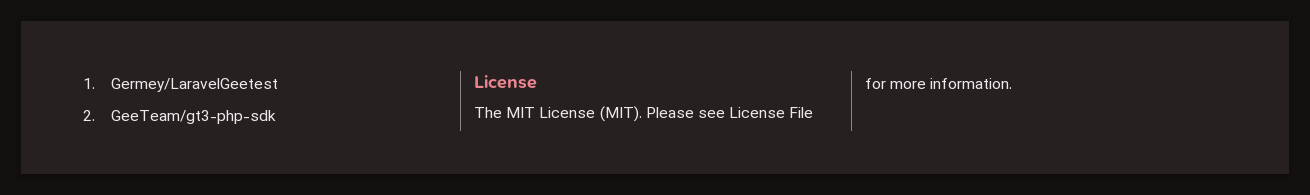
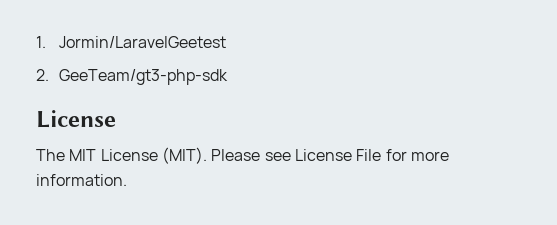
[111,78,279,92] Germey/LaravelGeetest -> [58,36,226,48] Jormin/LaravelGeetest

